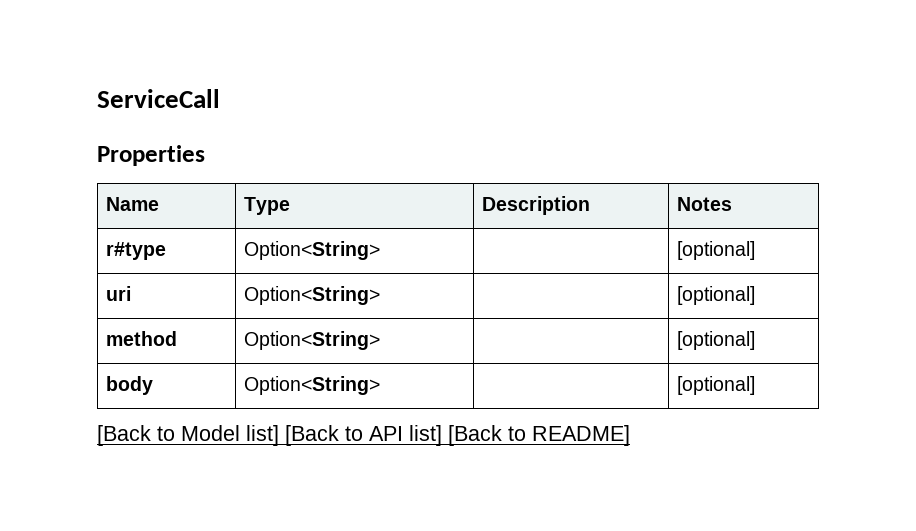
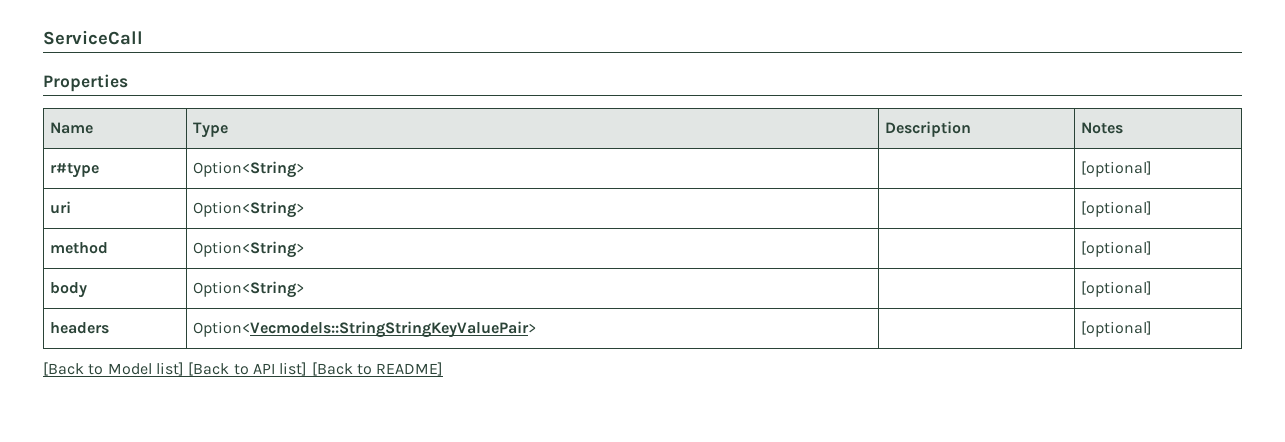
(756, 385) none -> [50,322,110,334] [193,321,537,338] [1081,321,1153,337] // headers | Option<Vecmodels::StringStringKeyValuePair> | | [optional]

